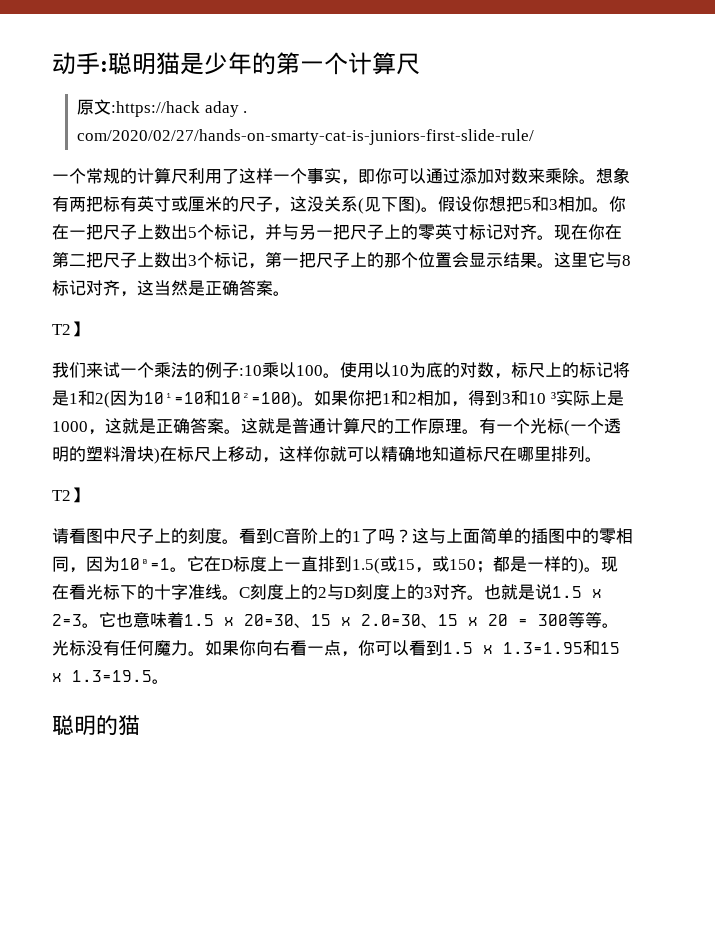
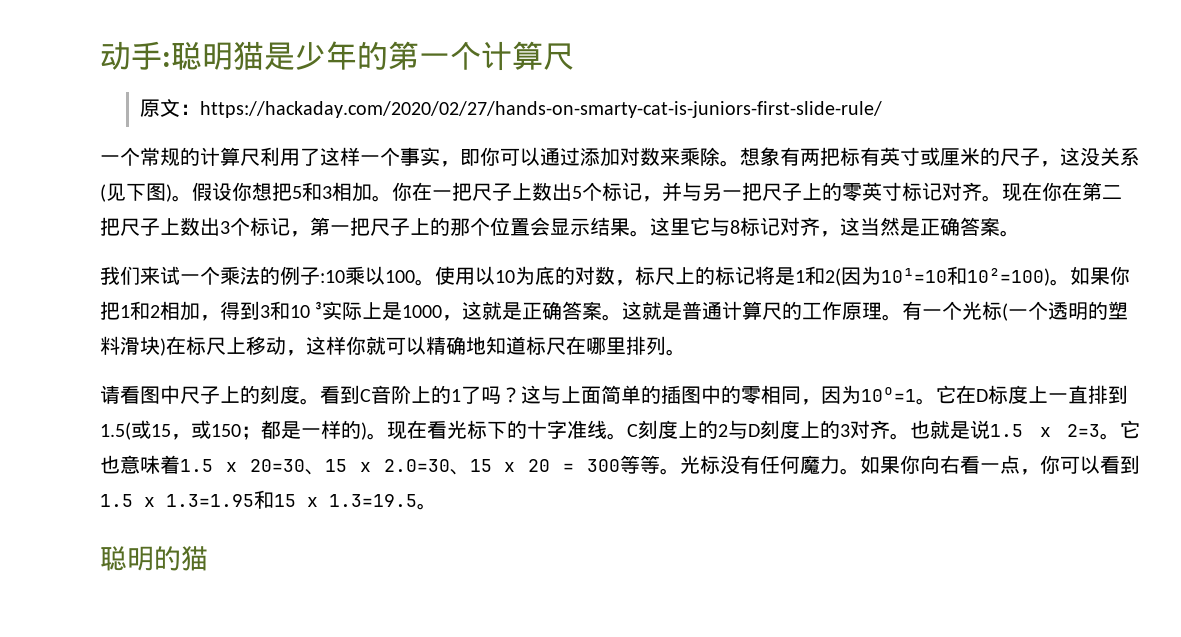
[110,101,248,117] [76,129,534,145] :https://hack aday . com/2020/02/27/hands-on-smarty-cat-is-juniors-first-slide-rule/ -> [179,101,882,118] ：https://hackaday.com/2020/02/27/hands-on-smarty-cat-is-juniors-first-slide-rule/
[52,321,88,337] // T2】 -> (1020, 233) none
[52,487,88,503] // T2】 -> (686, 352) none

